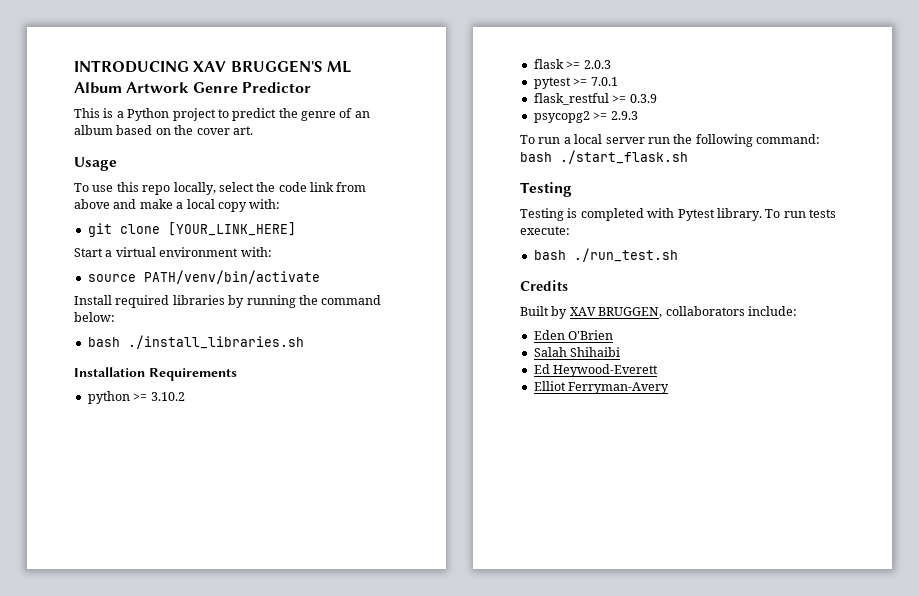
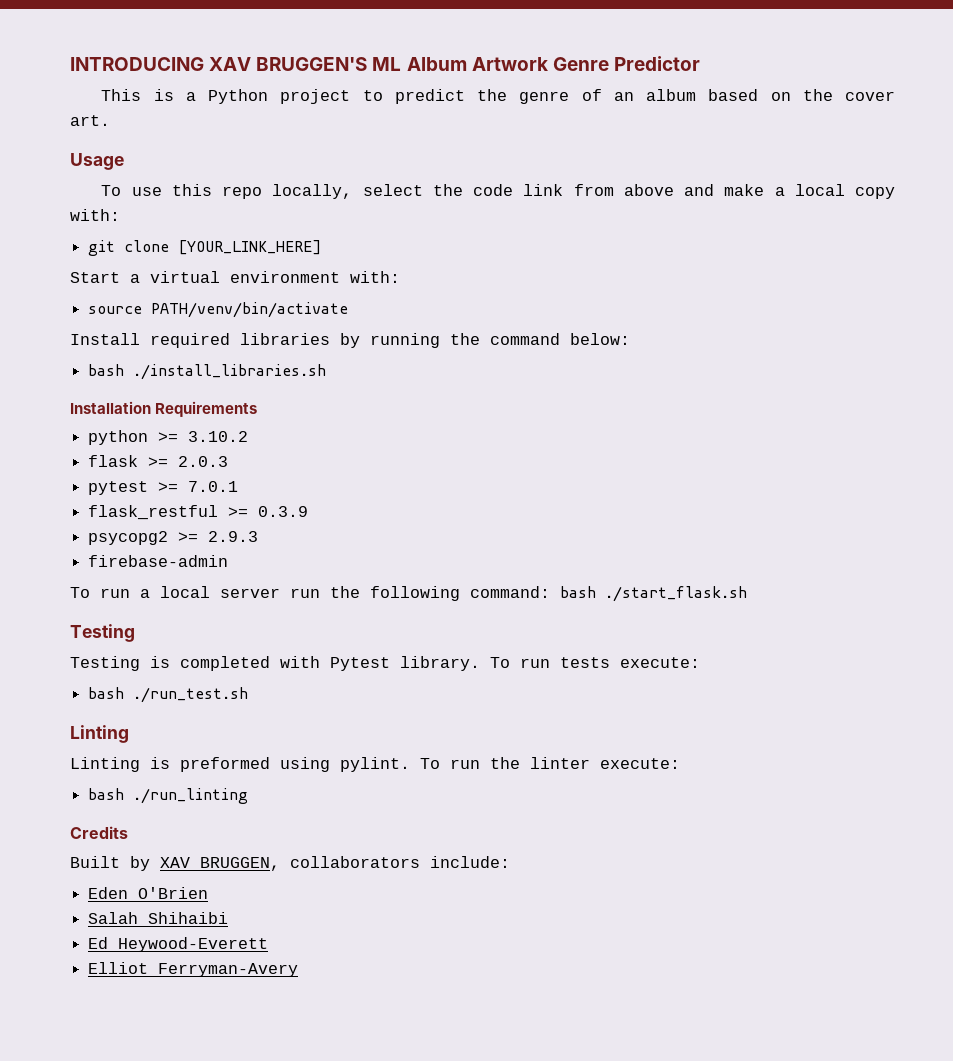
(638, 115) none -> [88,555,229,567] // firebase-admin
(678, 255) none -> [70,725,129,743] [70,757,680,772] [88,788,249,804] // Linting // Linting is preformed using pylint. To run the linter execute: // bash ./run_linting

